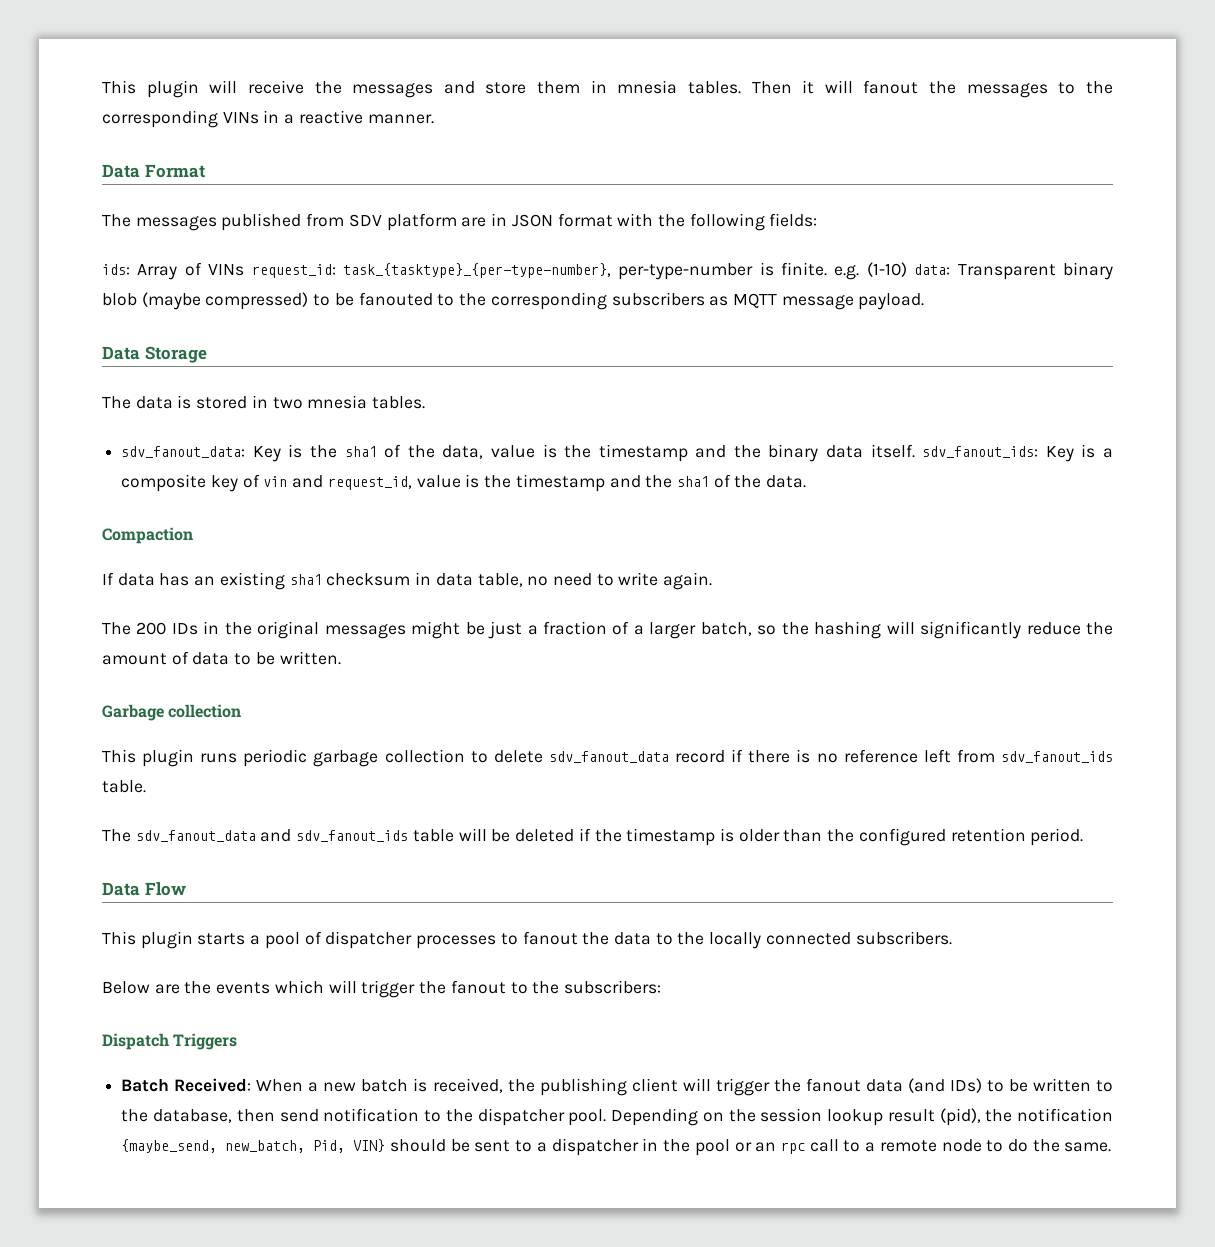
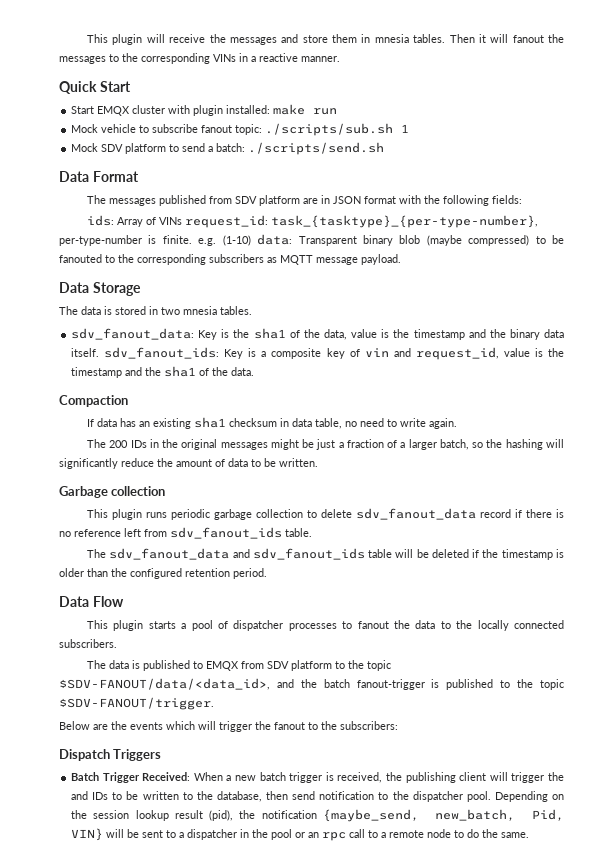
(434, 119) none -> [59,81,131,94] [71,104,338,116] [71,123,410,136] [71,142,385,155] // Quick Start // Start EMQX cluster with plugin installed: make run // Mock vehicle to subscribe fanout topic: ./scripts/sub.sh 1 // Mock SDV platform to send a batch: ./scripts/send.sh
(952, 938) none -> [87,660,392,671] [59,678,565,690] [59,697,214,710] // The data is published to EMQX from SDV platform to the topic $SDV-FANOUT/data/<data_id>, and the batch fanout-trigger is published to the topic $SDV-FANOUT/trigger.
(170, 1085) none -> [102,772,140,783] Trigger
(409, 1085) none -> [289,772,323,783] trigger
[805,1078,982,1093] fanout data (and IDs) -> [71,791,109,800] and IDs
[389,1139,446,1152] should -> [106,829,125,838] will

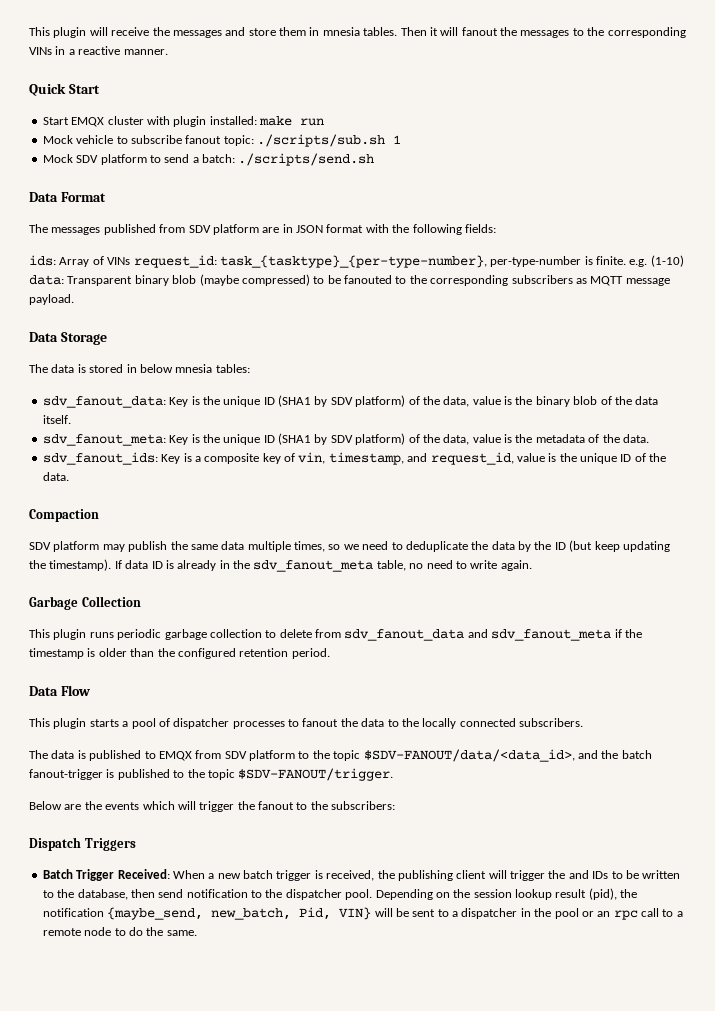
[161,306,252,315] two mnesia tables. -> [139,364,250,373] below mnesia tables:
[253,328,564,340] [71,348,100,357] sha1 of the data, value is the timestamp and the binary data itself. -> [223,395,659,407] [42,415,71,424] [42,433,649,446] unique ID (SHA1 by SDV platform) of the data, value is the binary blob of the data itself. // sdv_fanout_meta: Key is the unique ID (SHA1 by SDV platform) of the data, value is the metadata of the data. //
[364,348,389,357] vin -> [298,452,404,465] vin, timestamp,
[71,366,197,378] timestamp and the sha1 -> [580,453,632,464] unique ID
[87,417,313,429] If data has an existing sha1 checksum in data -> [29,540,670,552] [29,559,374,572] SDV platform may publish the same data multiple times, so we need to deduplicate the data by the ID (but keep updating the timestamp). If data ID is already in the sdv_fanout_meta
[87,439,565,450] [59,458,318,469] // The 200 IDs in the original messages might be just a fraction of a larger batch, so the hashing will significantly reduce the amount of data to be written. -> (532, 565) none
[111,486,166,496] collection -> [81,596,141,607] Collection
[356,508,564,520] [59,527,312,539] [87,548,469,560] sdv_fanout_data record if there is no reference left from sdv_fanout_ids table. // The sdv_fanout_data and sdv_fanout_ids table will be deleted -> [315,629,612,641] from sdv_fanout_data and sdv_fanout_meta

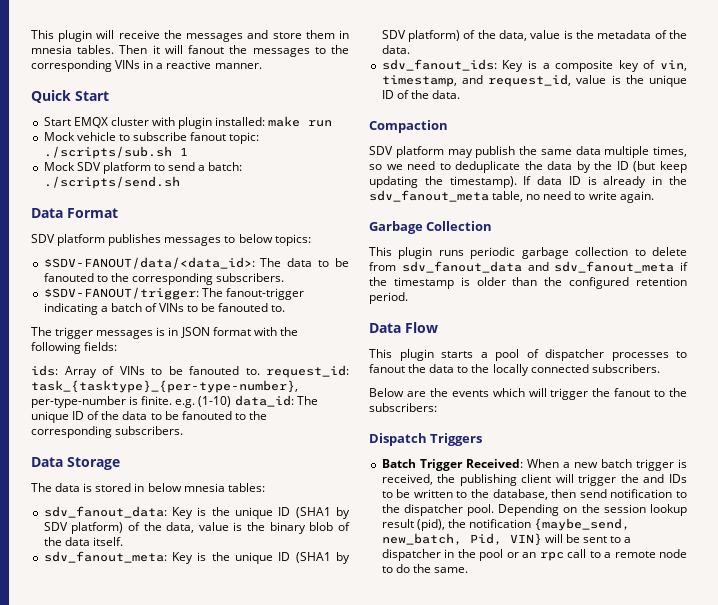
[29,224,280,235] The messages published from SDV platform are -> [31,234,311,246] [43,257,349,269] [43,273,285,285] [43,287,304,300] [43,303,286,315] [31,327,166,339] SDV platform publishes messages to below topics: // $SDV-FANOUT/data/<data_id>: The data to be fanouted to the corresponding subscribers. // $SDV-FANOUT/trigger: The fanout-trigger indicating a batch of VINs to be fanouted to. // The trigger messages is
(131, 261) none -> [151,366,260,375] to be fanouted to.
[29,274,670,286] [29,294,74,305] data: Transparent binary blob (maybe compressed) to be fanouted to the corresponding subscribers as MQTT message payload. -> [234,395,318,407] [31,411,267,423] [31,426,184,438] data_id: The unique ID of the data to be fanouted to the corresponding subscribers.
[29,749,652,762] [29,768,394,781] // The data is published to EMQX from SDV platform to the topic $SDV-FANOUT/data/<data_id>, and the batch fanout-trigger is published to the topic $SDV-FANOUT/trigger. -> (660, 368) none

